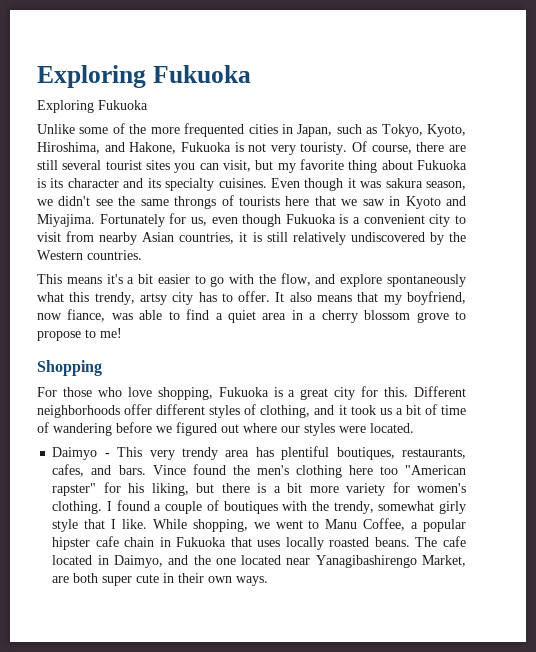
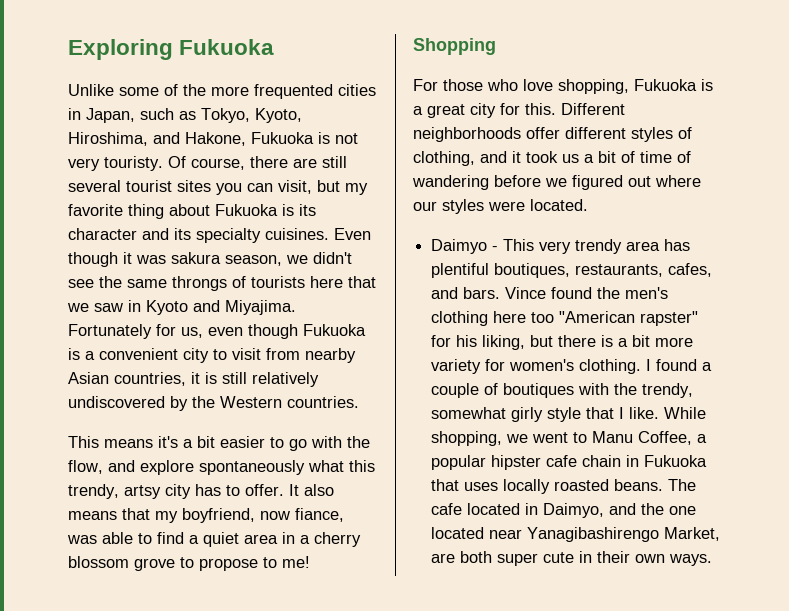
[37,65,251,88] [37,100,148,113] Exploring Fukuoka // Exploring Fukuoka -> [68,39,275,60] Exploring Fukuoka

